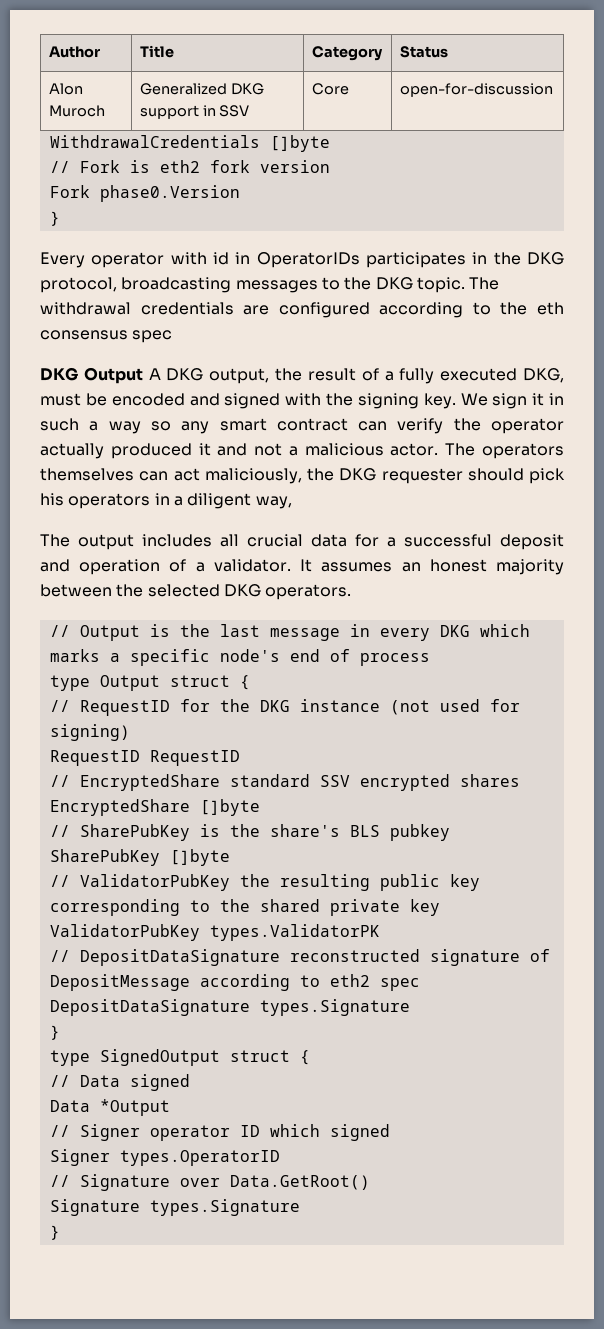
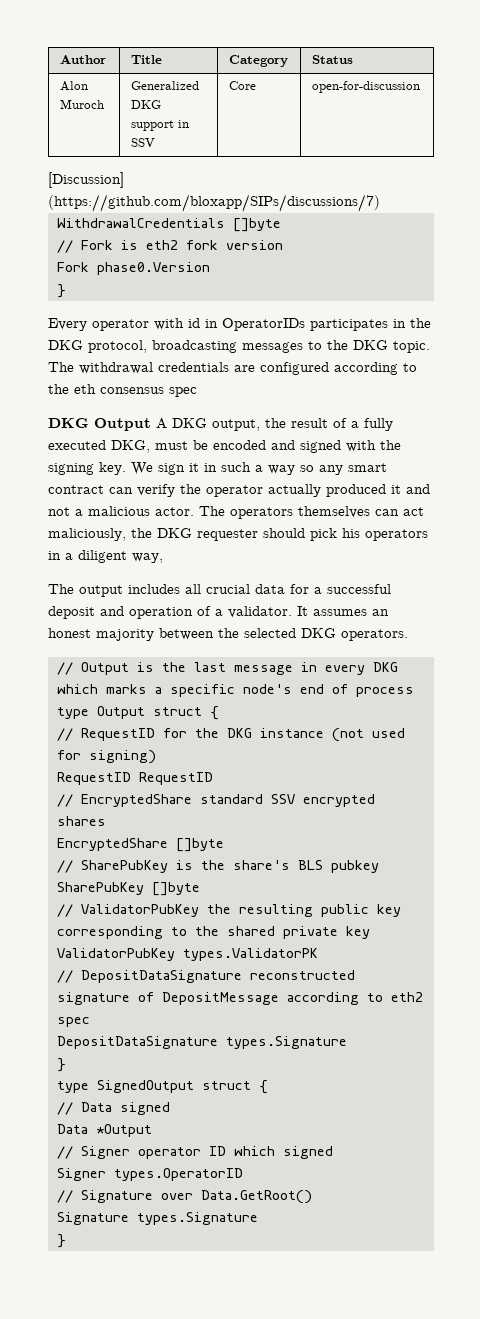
(553, 90) none -> [48,172,124,188] [48,194,380,212] // [Discussion] (https://github.com/bloxapp/SIPs/discussions/7)

